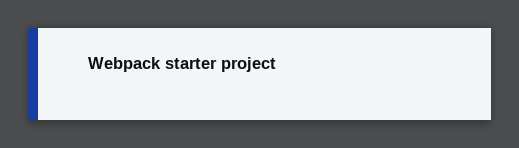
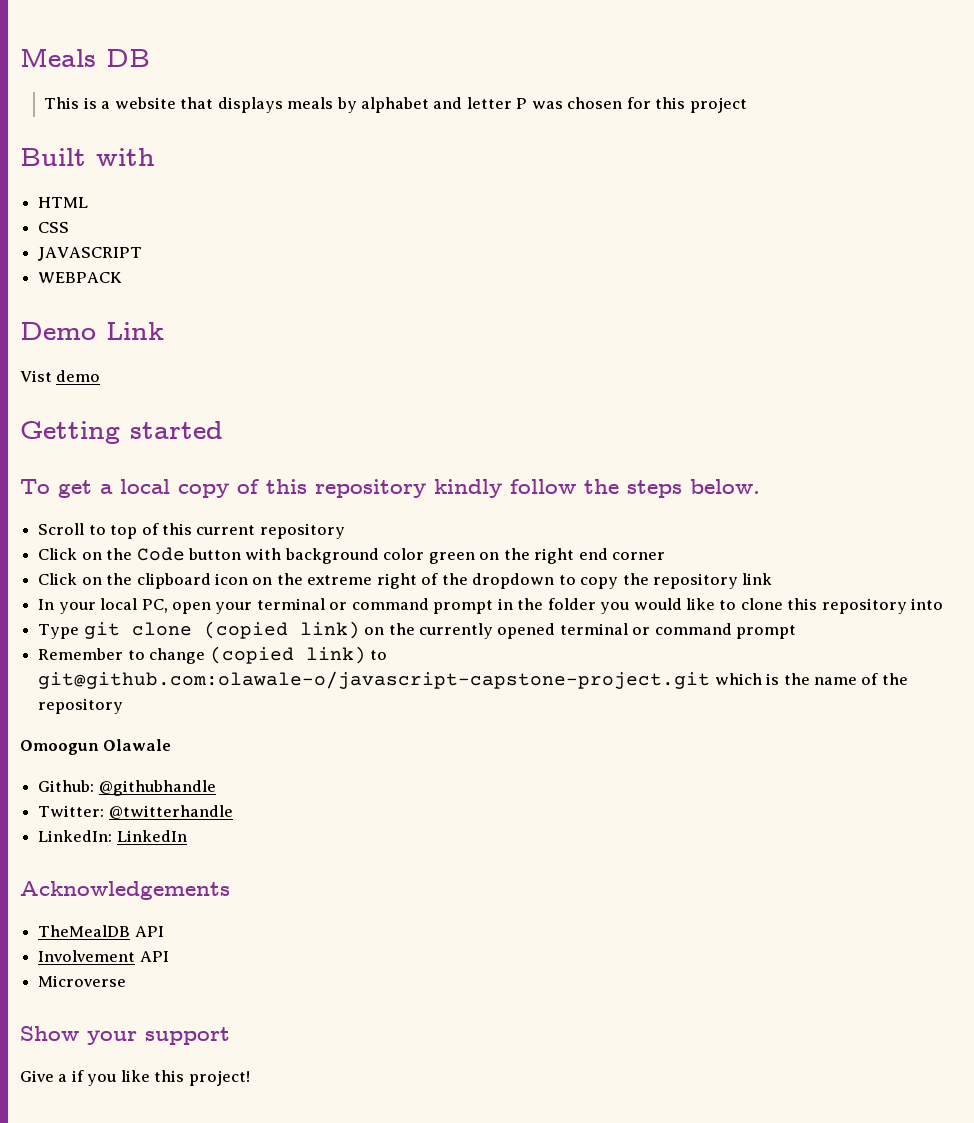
[88,57,276,72] Webpack starter project -> [20,48,150,67] [44,97,747,113] [20,148,155,166] [38,197,89,208] [38,222,70,233] [38,247,143,261] [38,272,123,283] [20,322,164,340] [20,370,101,382] [20,421,223,444] [20,479,760,498] [38,523,345,539] [38,547,666,564] [38,573,773,589] [38,598,944,614] [38,621,797,639] [38,646,387,664] [38,671,908,689] [38,698,124,714] [20,739,172,755] [38,780,216,796] [38,805,233,819] [38,830,187,842] [20,881,230,900] [38,925,164,937] [38,950,169,962] [38,975,127,987] [20,1026,230,1045] [20,1070,250,1086] Meals DB // This is a website that displays meals by alphabet and letter P was chosen for this project // Built with // HTML // CSS // JAVASCRIPT // WEBPACK // Demo Link // Vist demo // Getting started // To get a local copy of this repository kindly follow the steps below. // Scroll to top of this current repository // Click on the Code button with background color green on the right end corner // Click on the clipboard icon on the extreme right of the dropdown to copy the repository link // In your local PC, open your terminal or command prompt in the folder you would like to clone this repository into // Type git clone (copied link) on the currently opened terminal or command prompt // Remember to change (copied link) to git@github.com:olawale-o/javascript-capstone-project.git which is the name of the repository // Omoogun Olawale // Github: @githubhandle // Twitter: @twitterhandle // LinkedIn: LinkedIn // Acknowledgements // TheMealDB API // Involvement API // Microverse // Show your support // Give a if you like this project!

